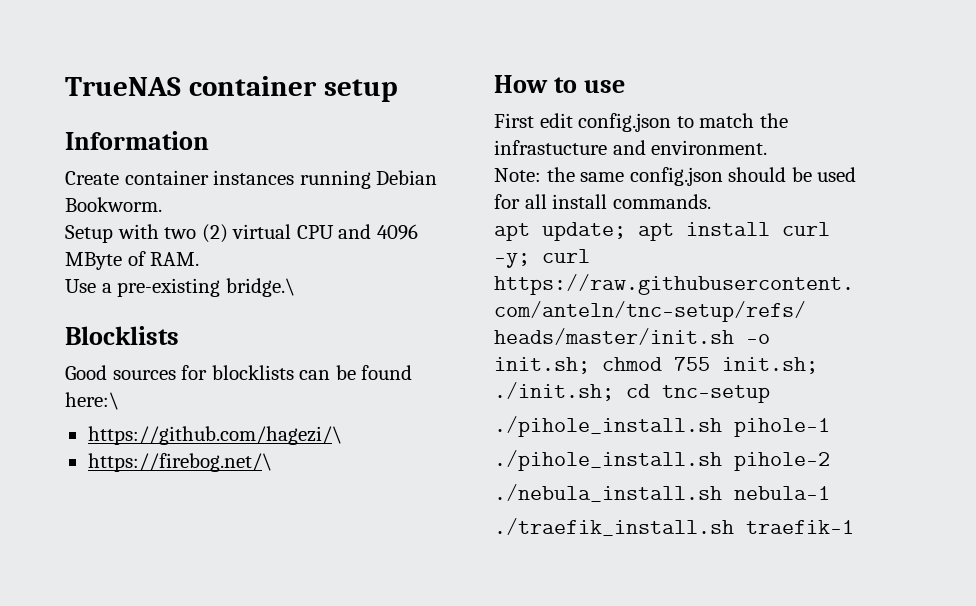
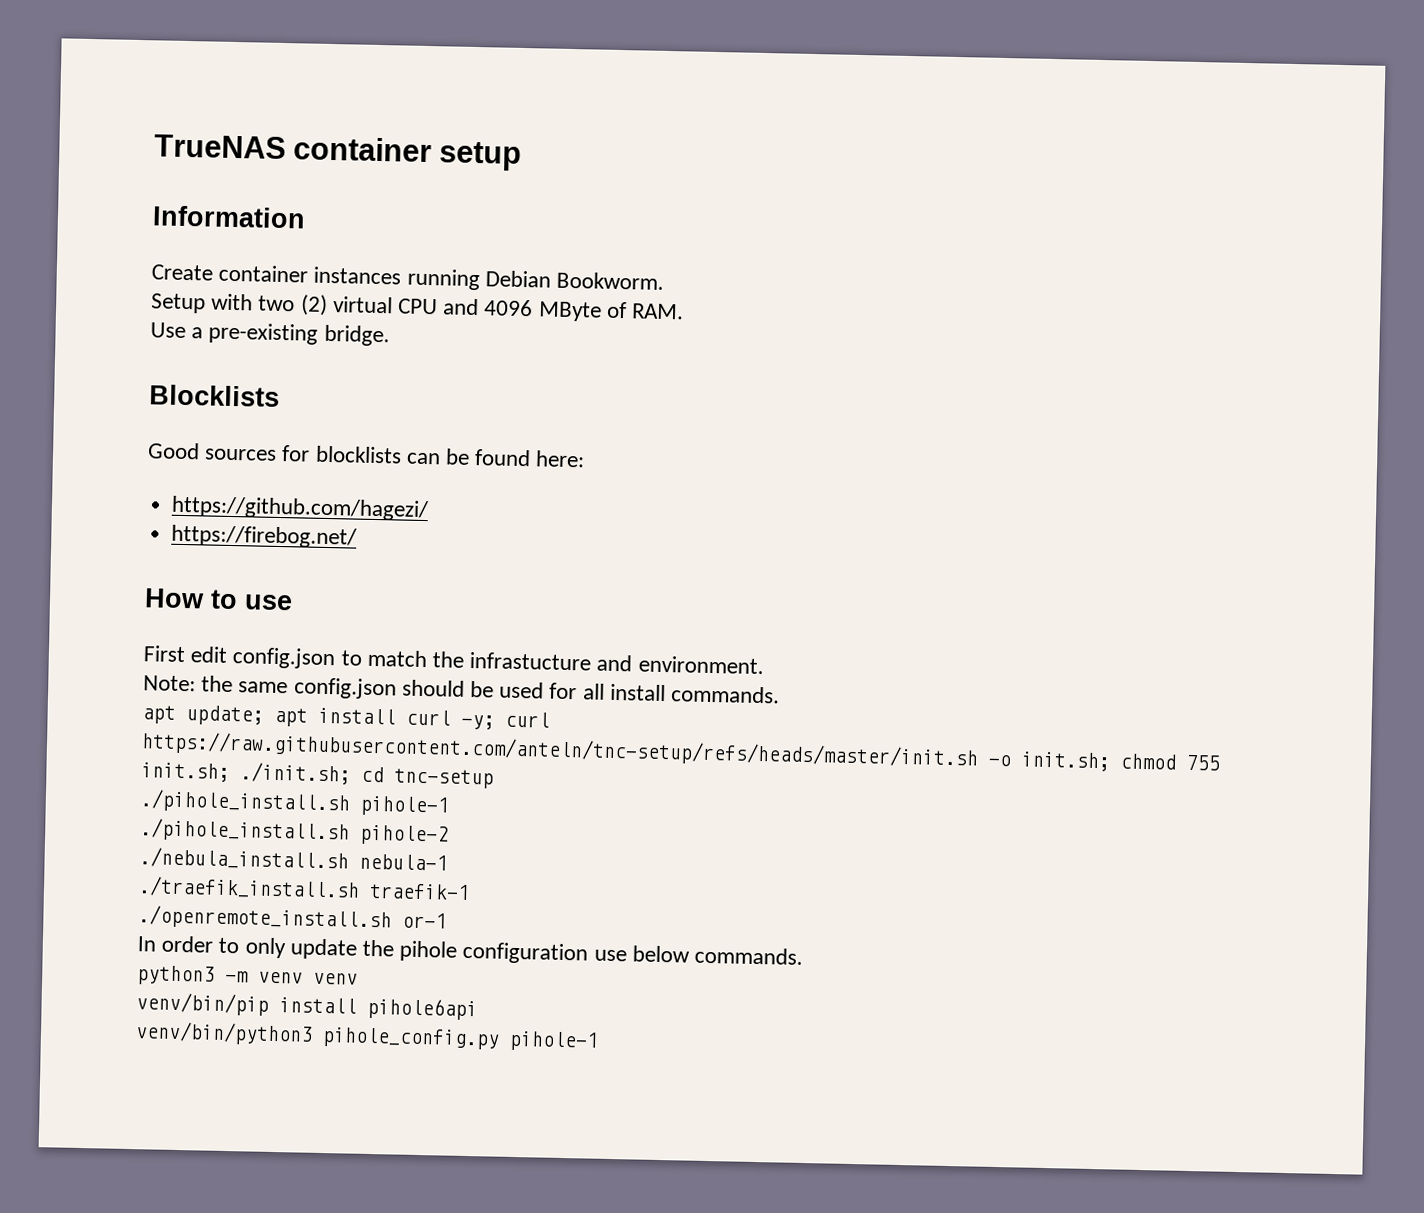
[225,278,295,297] bridge.\ -> [323,324,390,347] bridge.
[65,392,119,410] [87,426,342,445] [87,453,272,472] here:\ // https://github.com/hagezi/\ // https://firebog.net/\ -> [535,450,586,468] [171,495,430,522] [171,524,358,549] here: // https://github.com/hagezi/ // https://firebog.net/
(854, 527) none -> [138,905,447,932] [137,935,804,965] [137,965,358,986] [136,992,478,1021] [135,1021,599,1052] // ./openremote_install.sh or-1 // In order to only update the pihole configuration use below commands. // python3 -m venv venv // venv/bin/pip install pihole6api // venv/bin/python3 pihole_config.py pihole-1

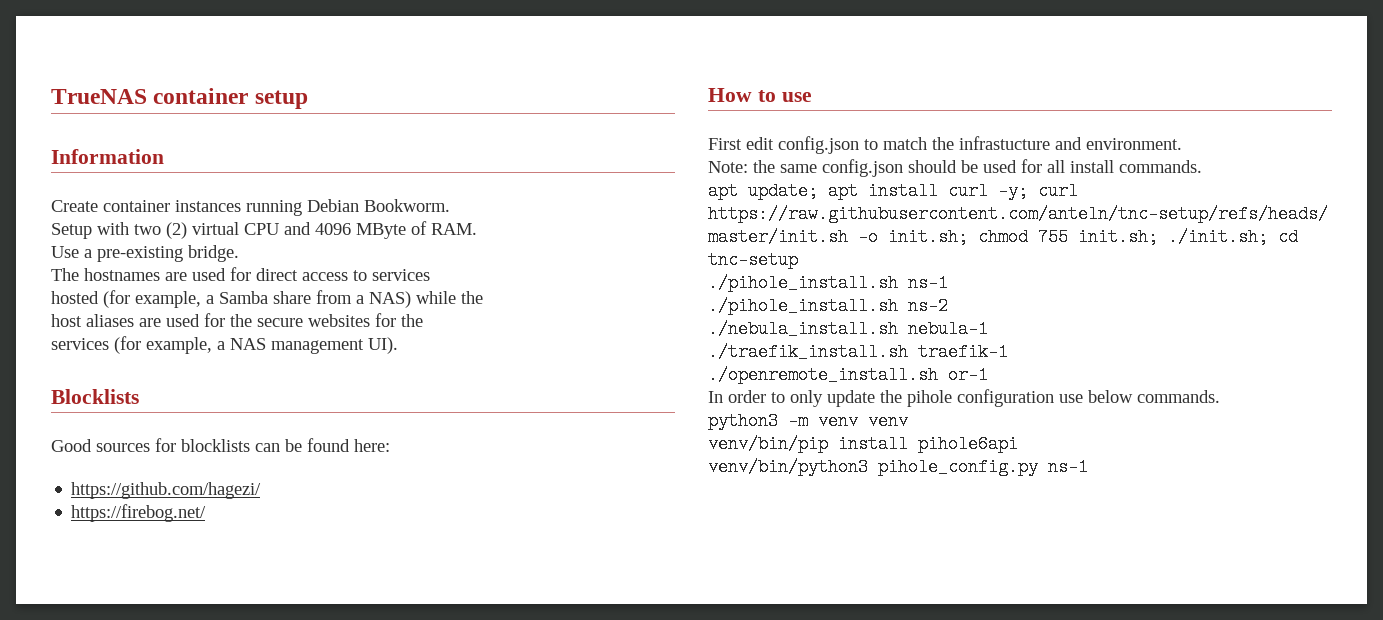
(390, 335) none -> [51,267,430,281] [51,290,483,308] [51,313,423,327] [51,336,398,354] // The hostnames are used for direct access to services // hosted (for example, a Samba share from a NAS) while the // host aliases are used for the secure websites for the // services (for example, a NAS management UI).
[360,795,449,817] [140,818,449,846] pihole-1 // ./pihole_install.sh pihole-2 -> [908,274,948,292] [708,297,948,315] ns-1 // ./pihole_install.sh ns-2
[509,1030,599,1052] pihole-1 -> [1048,458,1088,476] ns-1

